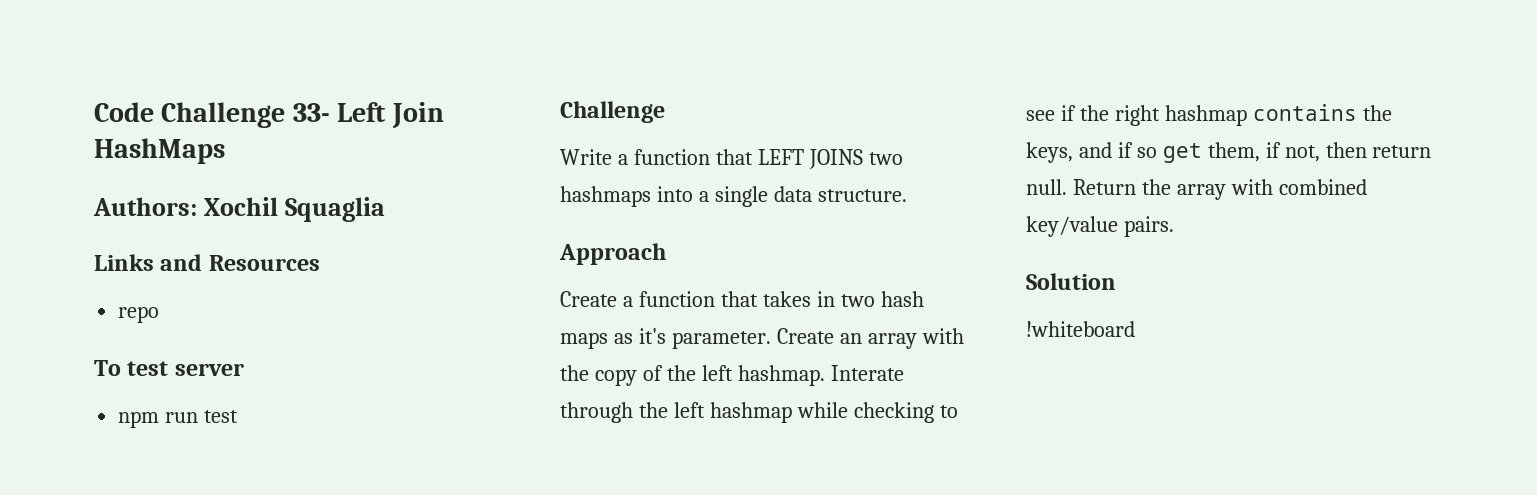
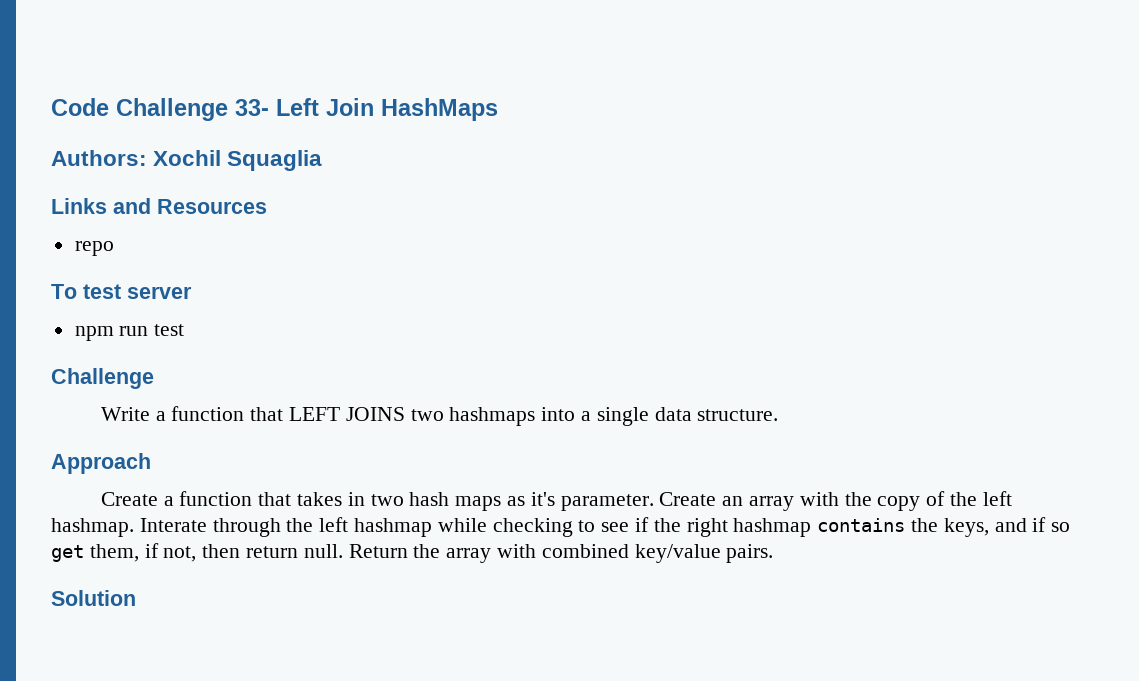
[1026,321,1135,337] // !whiteboard -> (136, 598) none

